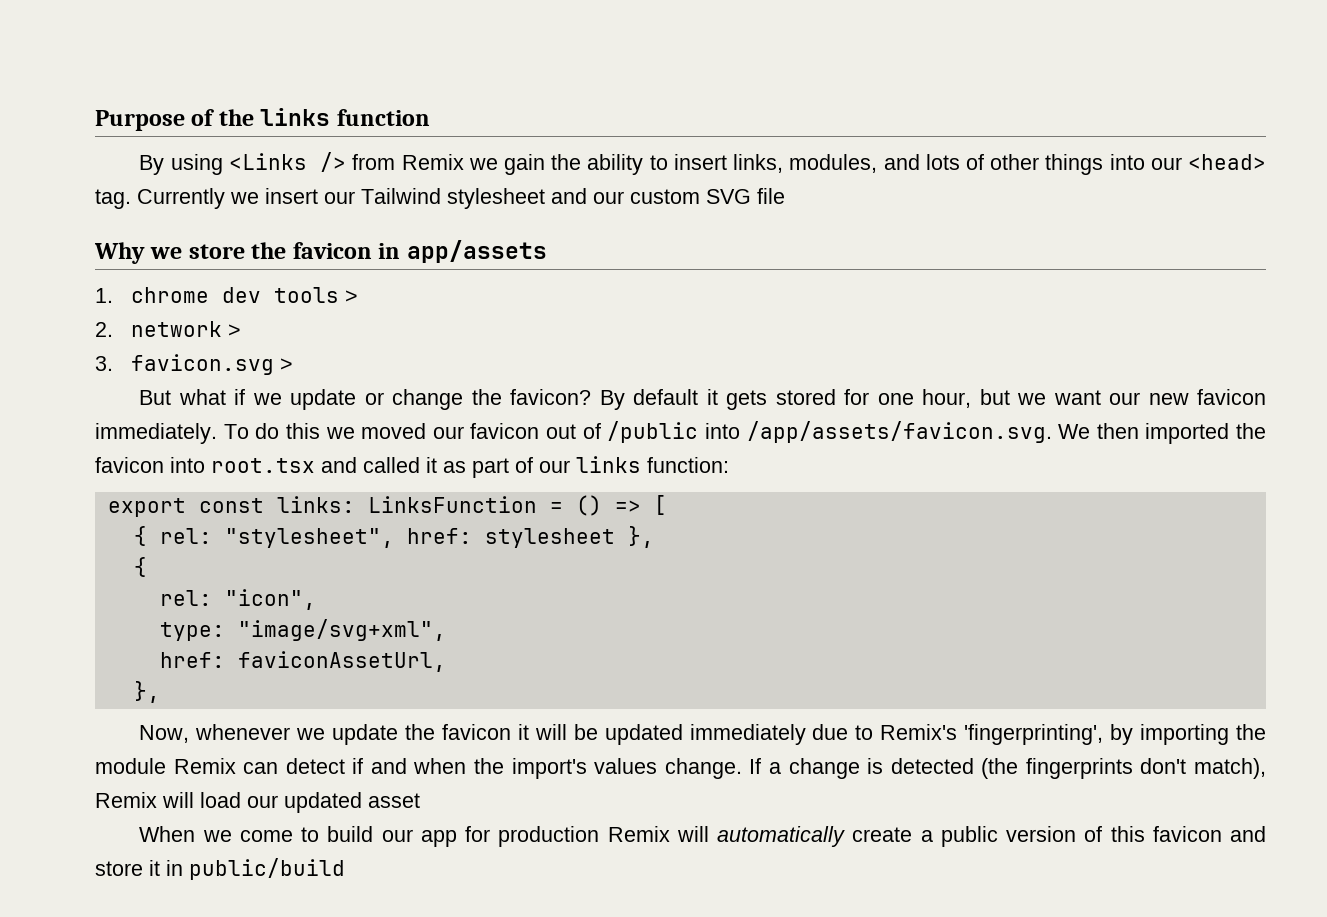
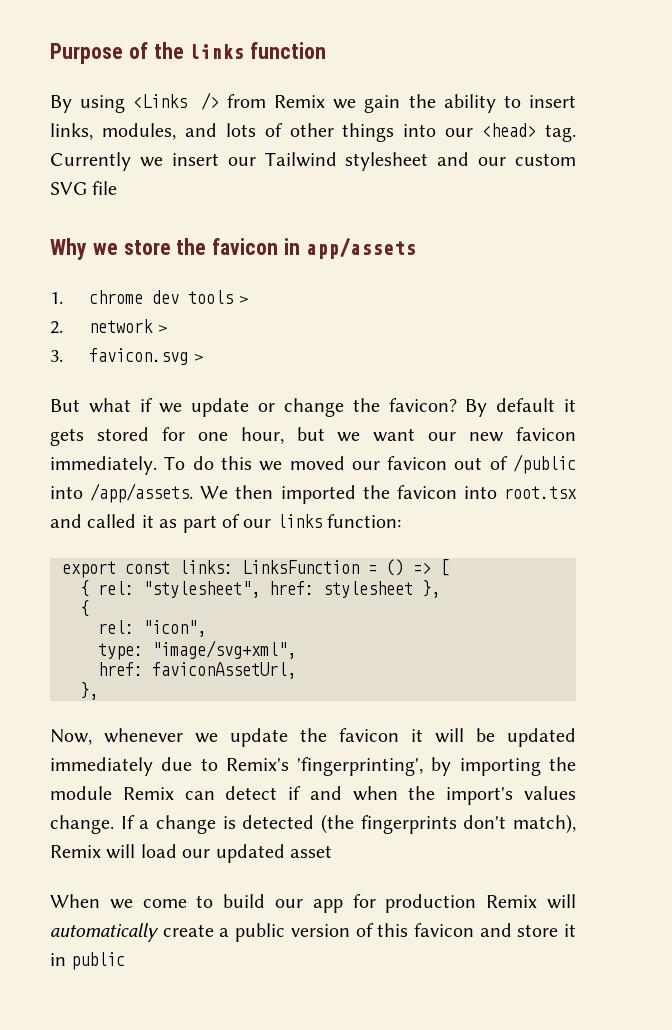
[746,421,1052,443] /app/assets/favicon.svg. -> [90,483,194,503] /app/assets.
[189,858,345,880] public/build -> [71,952,126,970] public

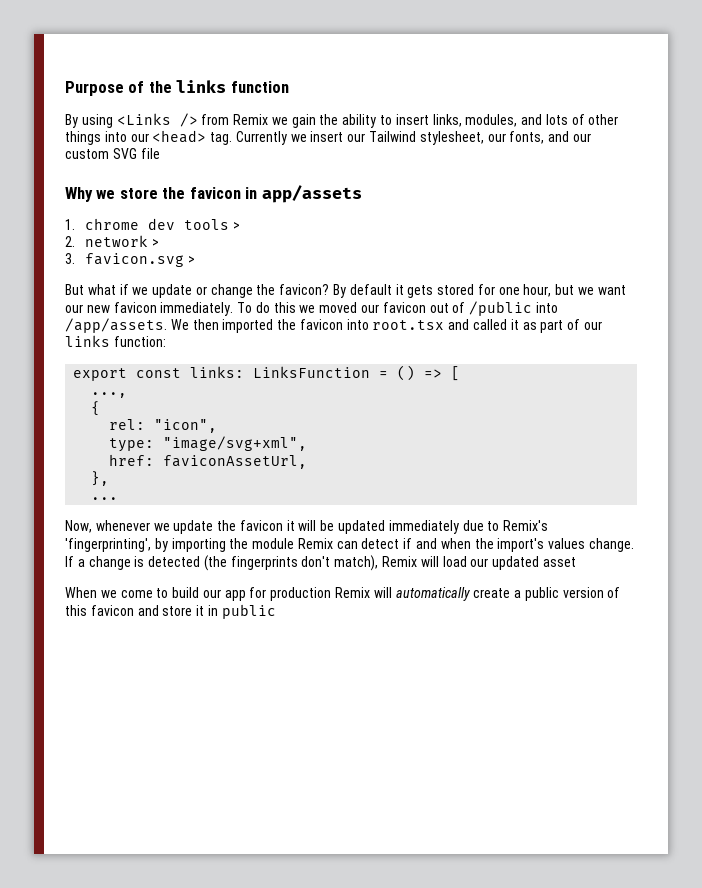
[345,152,429,171] stylesheet -> [419,131,545,145] stylesheet, our fonts,
[80,580,440,598] { rel: "stylesheet", href: stylesheet }, -> [91,392,128,398] ...,
(98, 691) none -> [91,497,119,500] // ...

